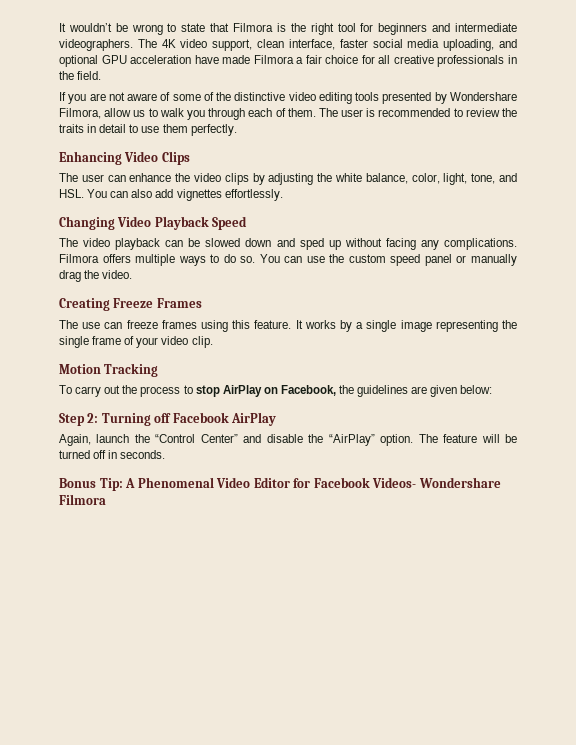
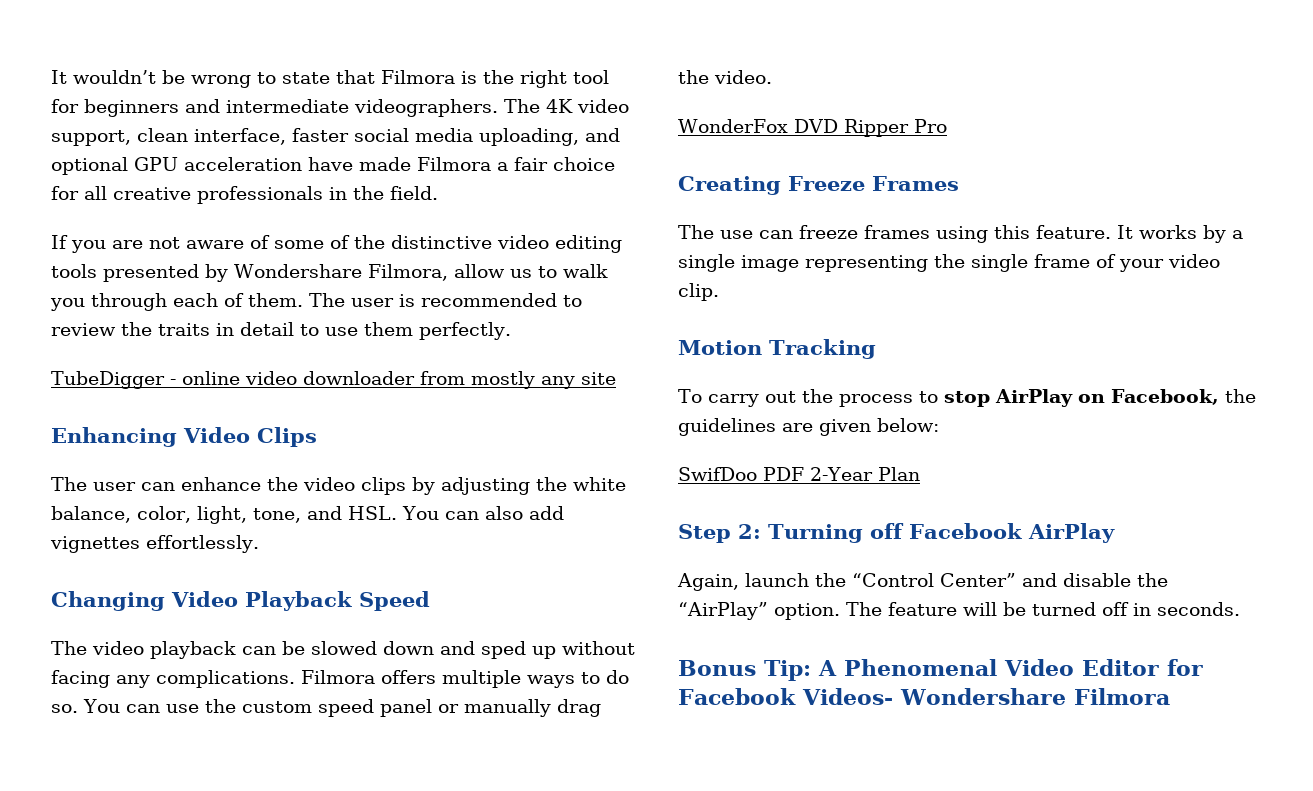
(237, 130) none -> [51,371,616,389] // TubeDigger - online video downloader from mostly any site
(133, 274) none -> [678,119,947,137] // WonderFox DVD Ripper Pro
(493, 389) none -> [678,467,920,481] // SwifDoo PDF 2-Year Plan

